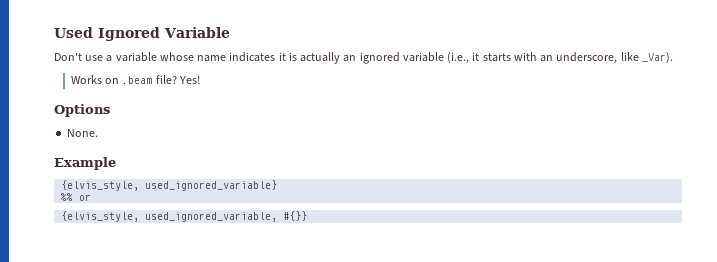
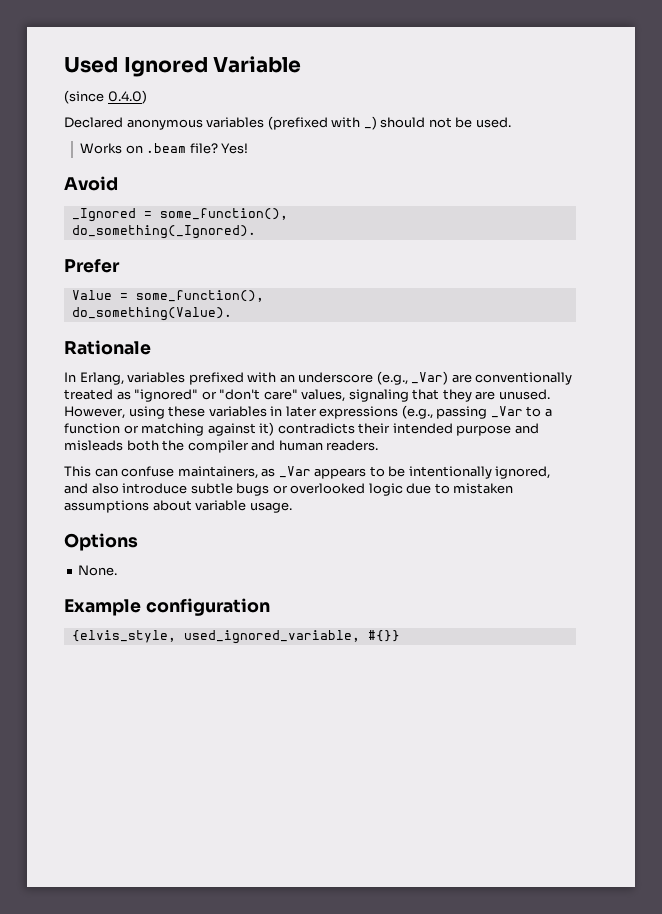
[54,52,673,64] Don't use a variable whose name indicates it is actually an ignored variable (i.e., it starts with an underscore, like _Var). -> [64,90,147,104] [64,116,511,130] (since 0.4.0) // Declared anonymous variables (prefixed with _) should not be used.
(200, 79) none -> [64,176,118,191] [71,208,288,222] [71,225,256,239] [64,259,120,273] [71,290,264,302] [71,307,232,321] [64,340,151,355] [64,371,573,385] [64,389,550,402] [64,405,552,419] [64,422,539,436] [64,440,379,453] [64,466,551,479] [64,483,514,496] [64,500,292,513] // Avoid // _Ignored = some_function(), // do_something(_Ignored). // Prefer // Value = some_function(), // do_something(Value). // Rationale // In Erlang, variables prefixed with an underscore (e.g., _Var) are conventionally treated as "ignored" or "don't care" values, signaling that they are unused. However, using these variables in later expressions (e.g., passing _Var to a function or matching against it) contradicts their intended purpose and misleads both the compiler and human readers. // This can confuse maintainers, as _Var appears to be intentionally ignored, and also introduce subtle bugs or overlooked logic due to mistaken assumptions about variable usage.
[61,180,278,191] [60,193,92,201] // {elvis_style, used_ignored_variable} // %% or -> [145,598,270,616] configuration

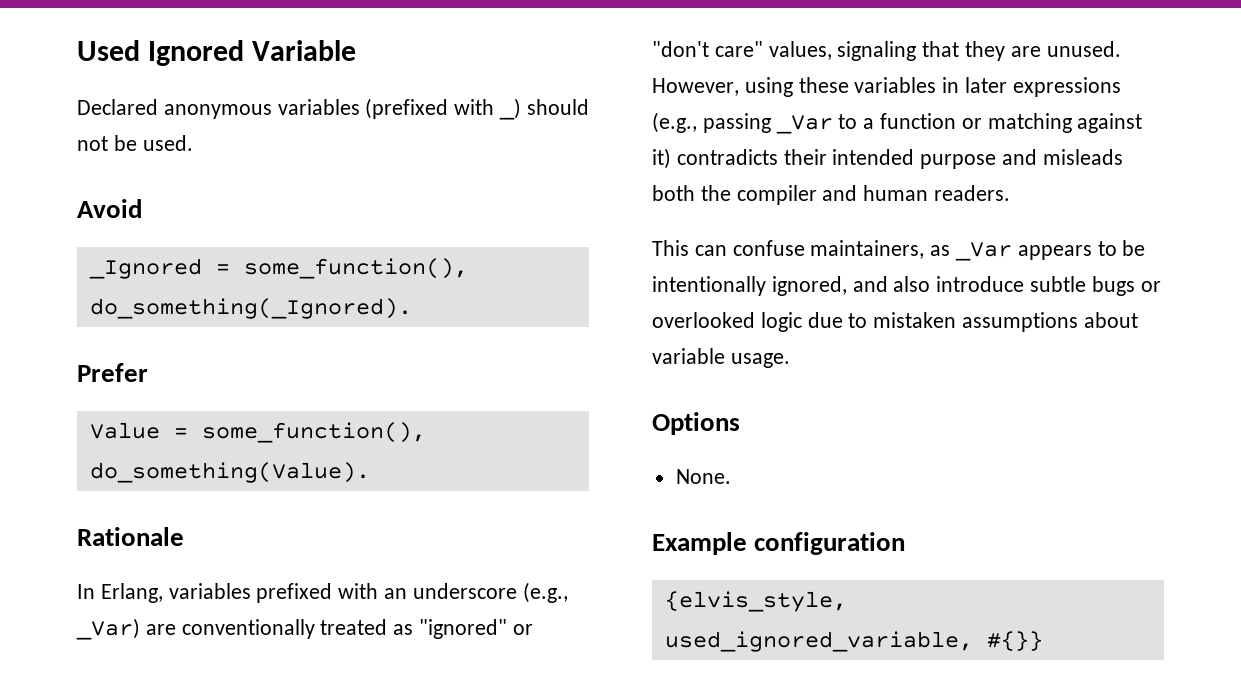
[64,90,147,104] // (since 0.4.0) -> (357, 50) none
[80,143,249,154] // Works on .beam file? Yes! -> (193, 143) none

